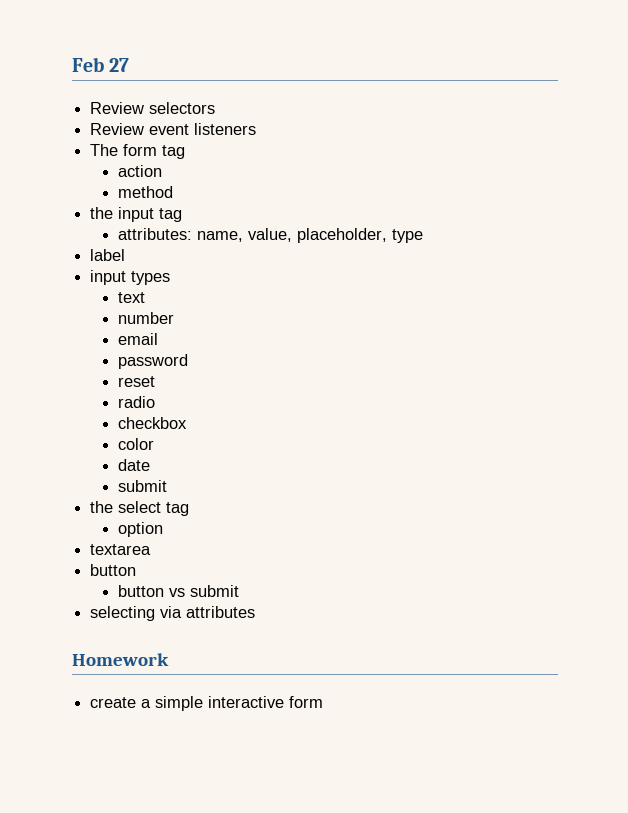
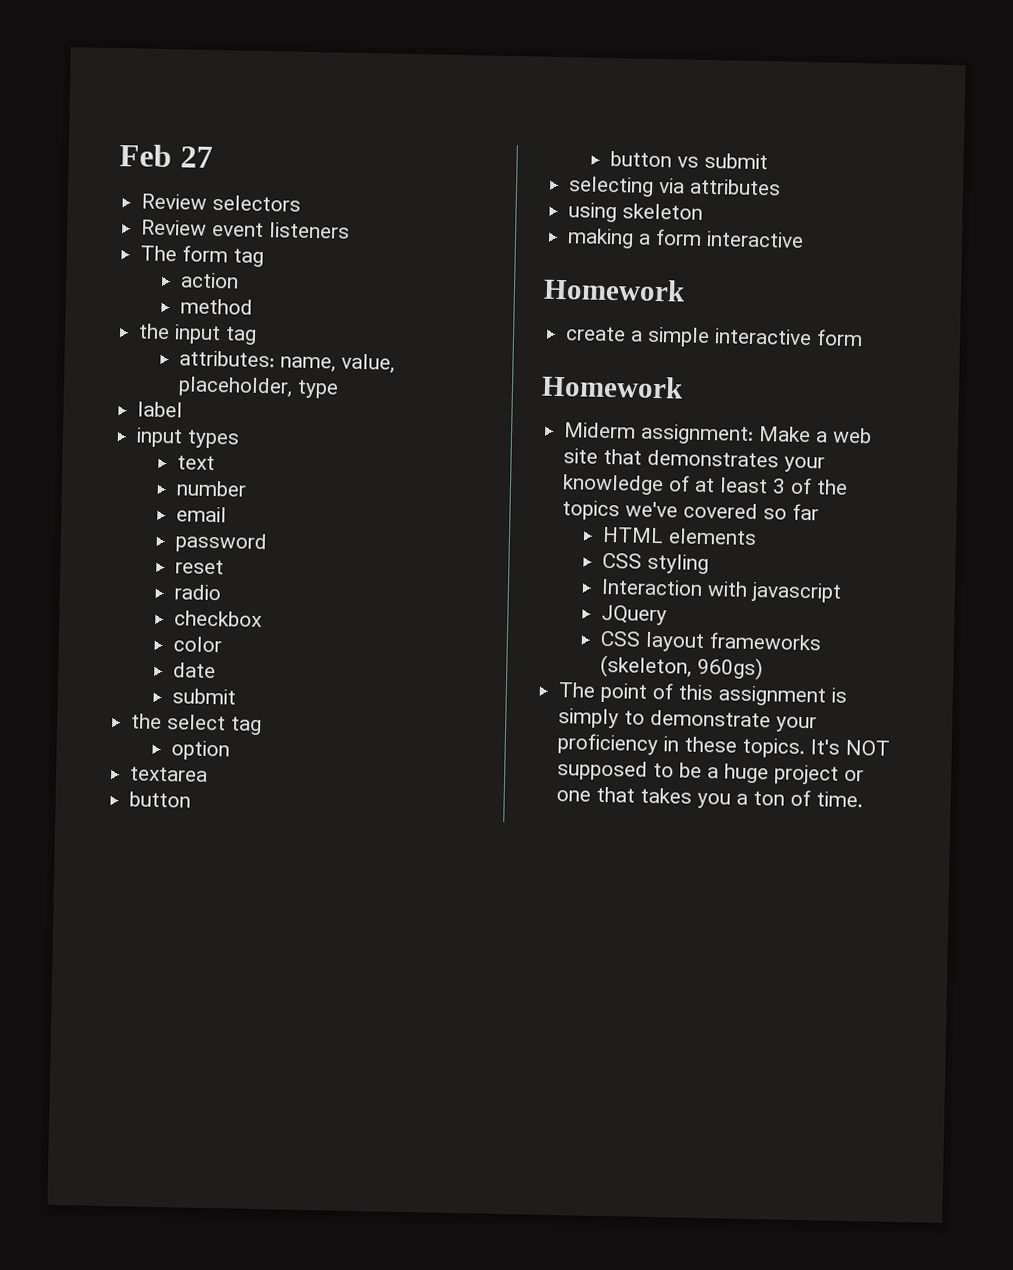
(256, 612) none -> [568,202,704,223] [567,228,805,249] // using skeleton // making a form interactive
(324, 702) none -> [541,374,684,399] [564,422,873,445] [563,448,826,473] [562,474,849,496] [562,500,820,521] [602,526,758,546] [602,552,710,575] [601,578,843,603] [601,604,668,626] [600,630,823,653] [600,654,764,681] [558,682,848,707] [558,708,818,733] [557,733,891,759] [557,760,865,785] [556,786,864,809] // Homework // Miderm assignment: Make a web site that demonstrates your knowledge of at least 3 of the topics we've covered so far // HTML elements // CSS styling // Interaction with javascript // JQuery // CSS layout frameworks (skeleton, 960gs) // The point of this assignment is simply to demonstrate your proficiency in these topics. It's NOT supposed to be a huge project or one that takes you a ton of time.

